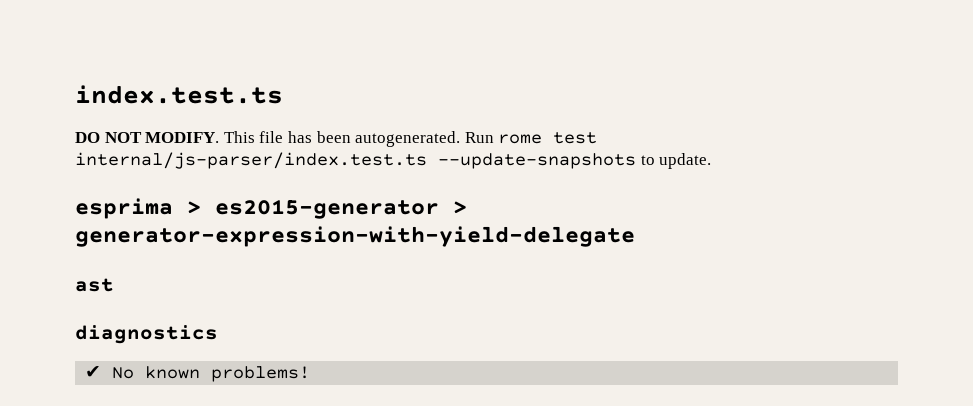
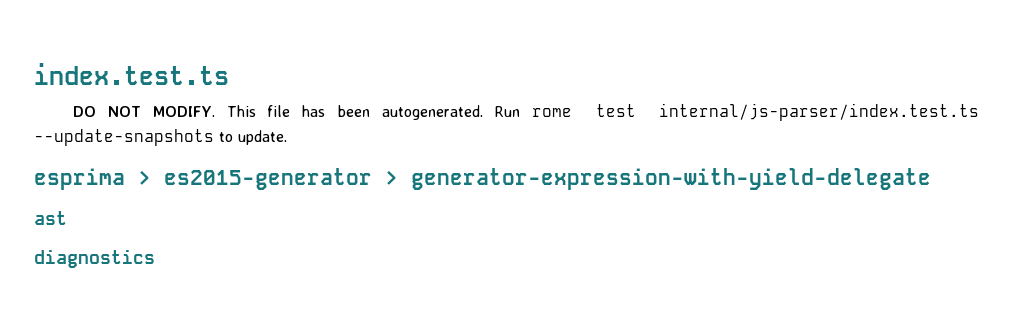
[85,366,311,382] // ✔ No known problems! -> (155, 258) none

